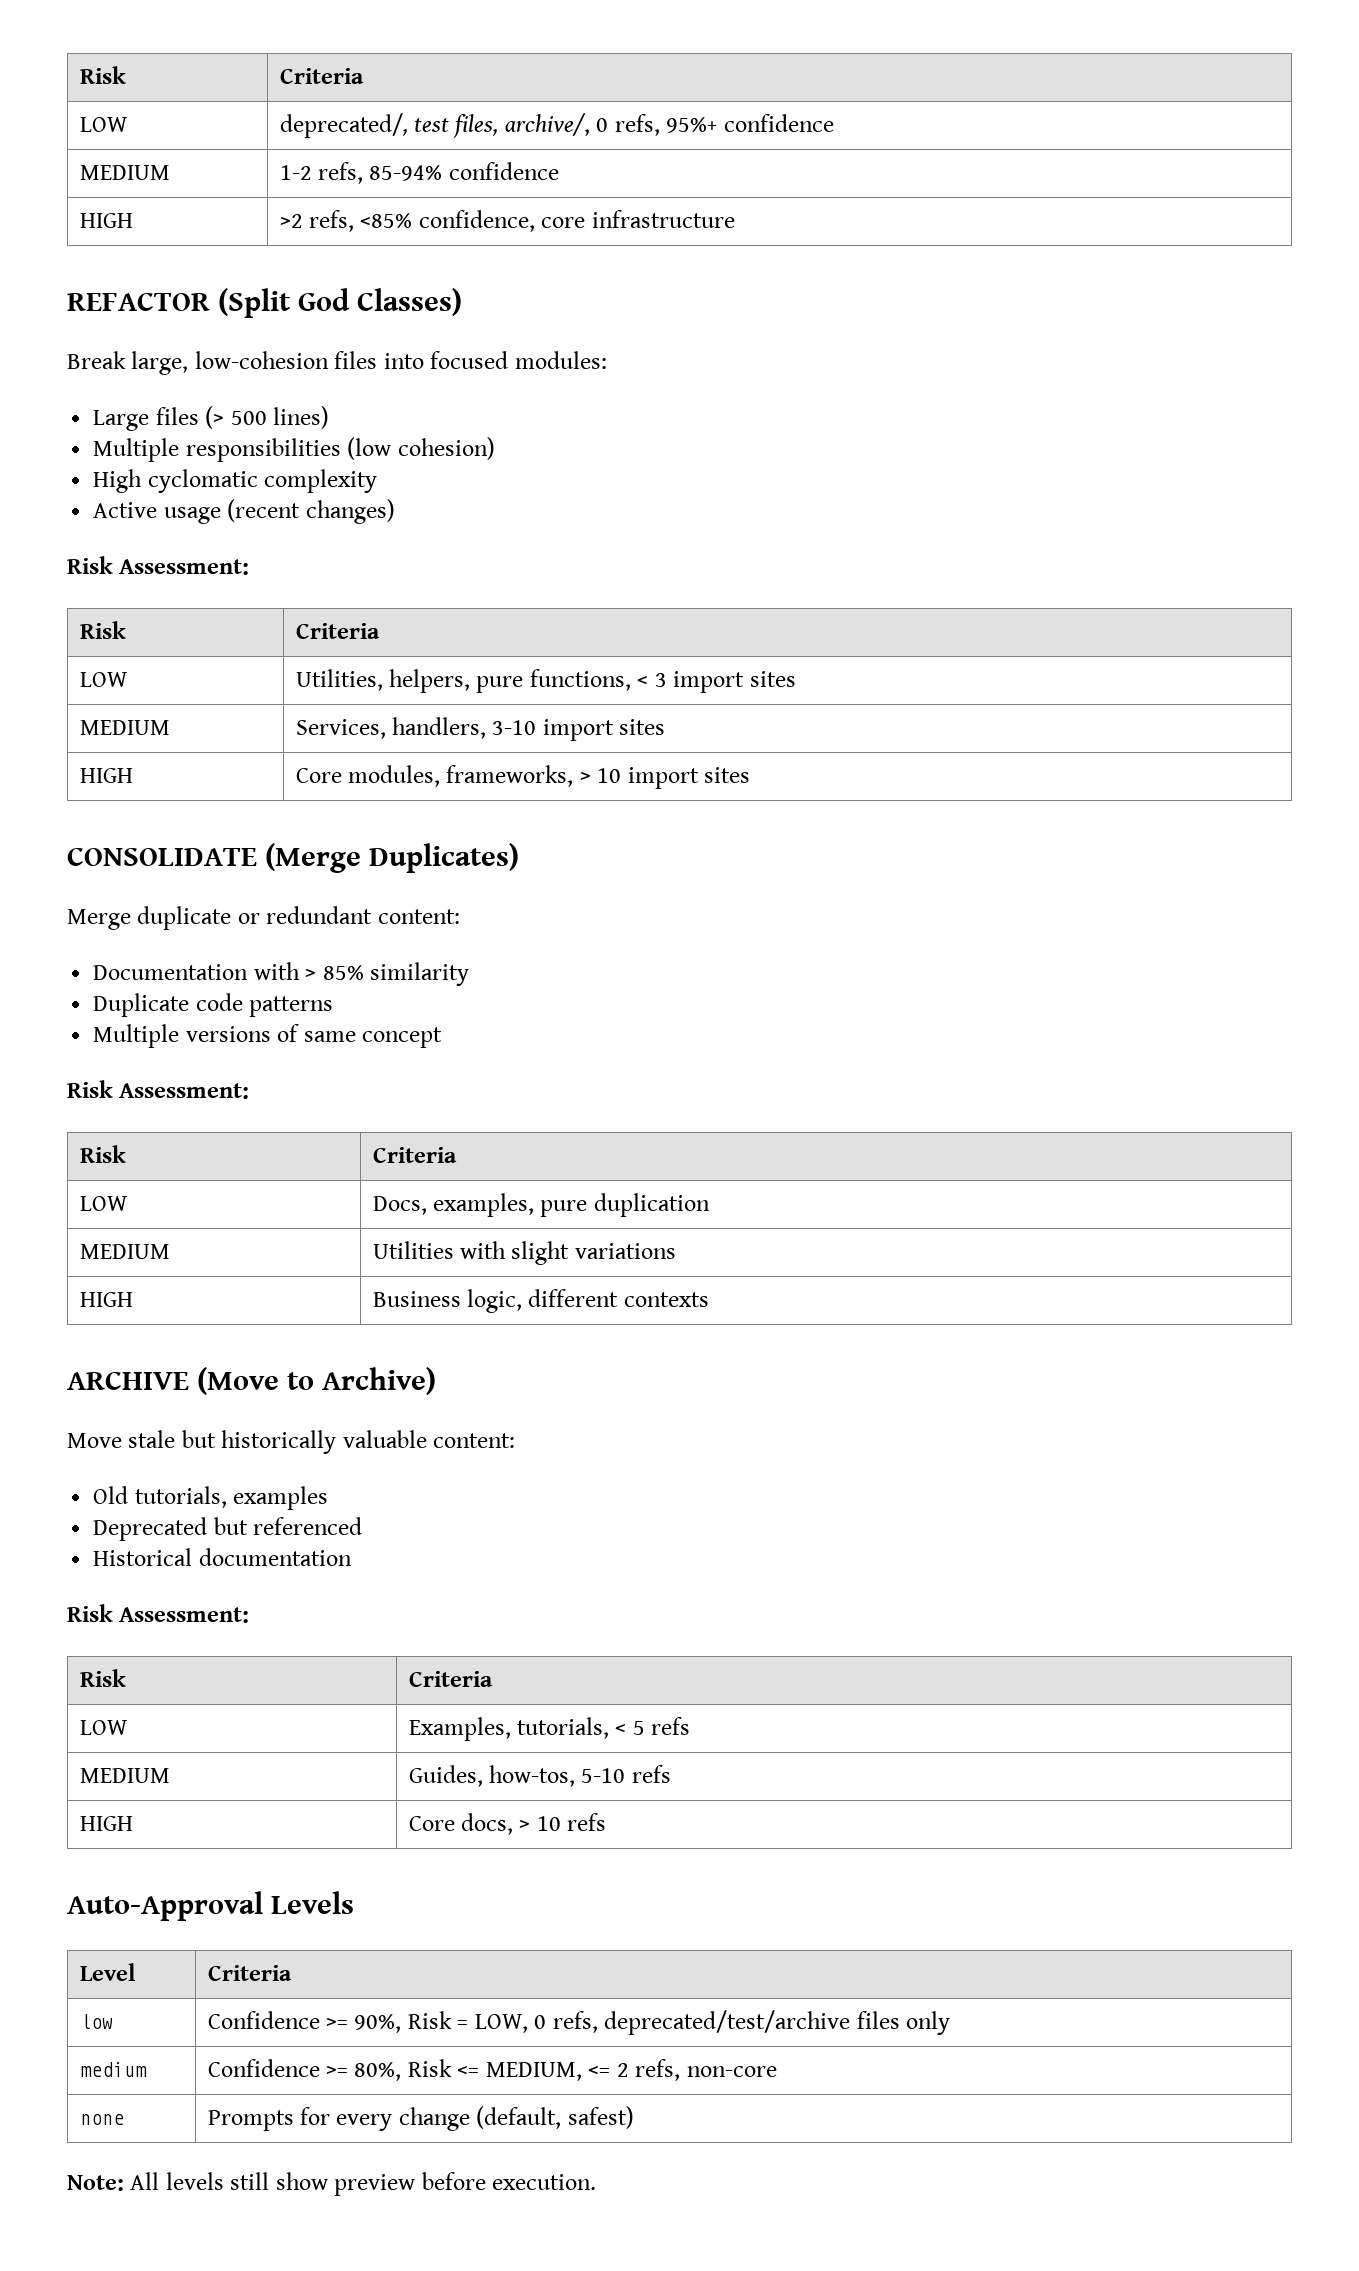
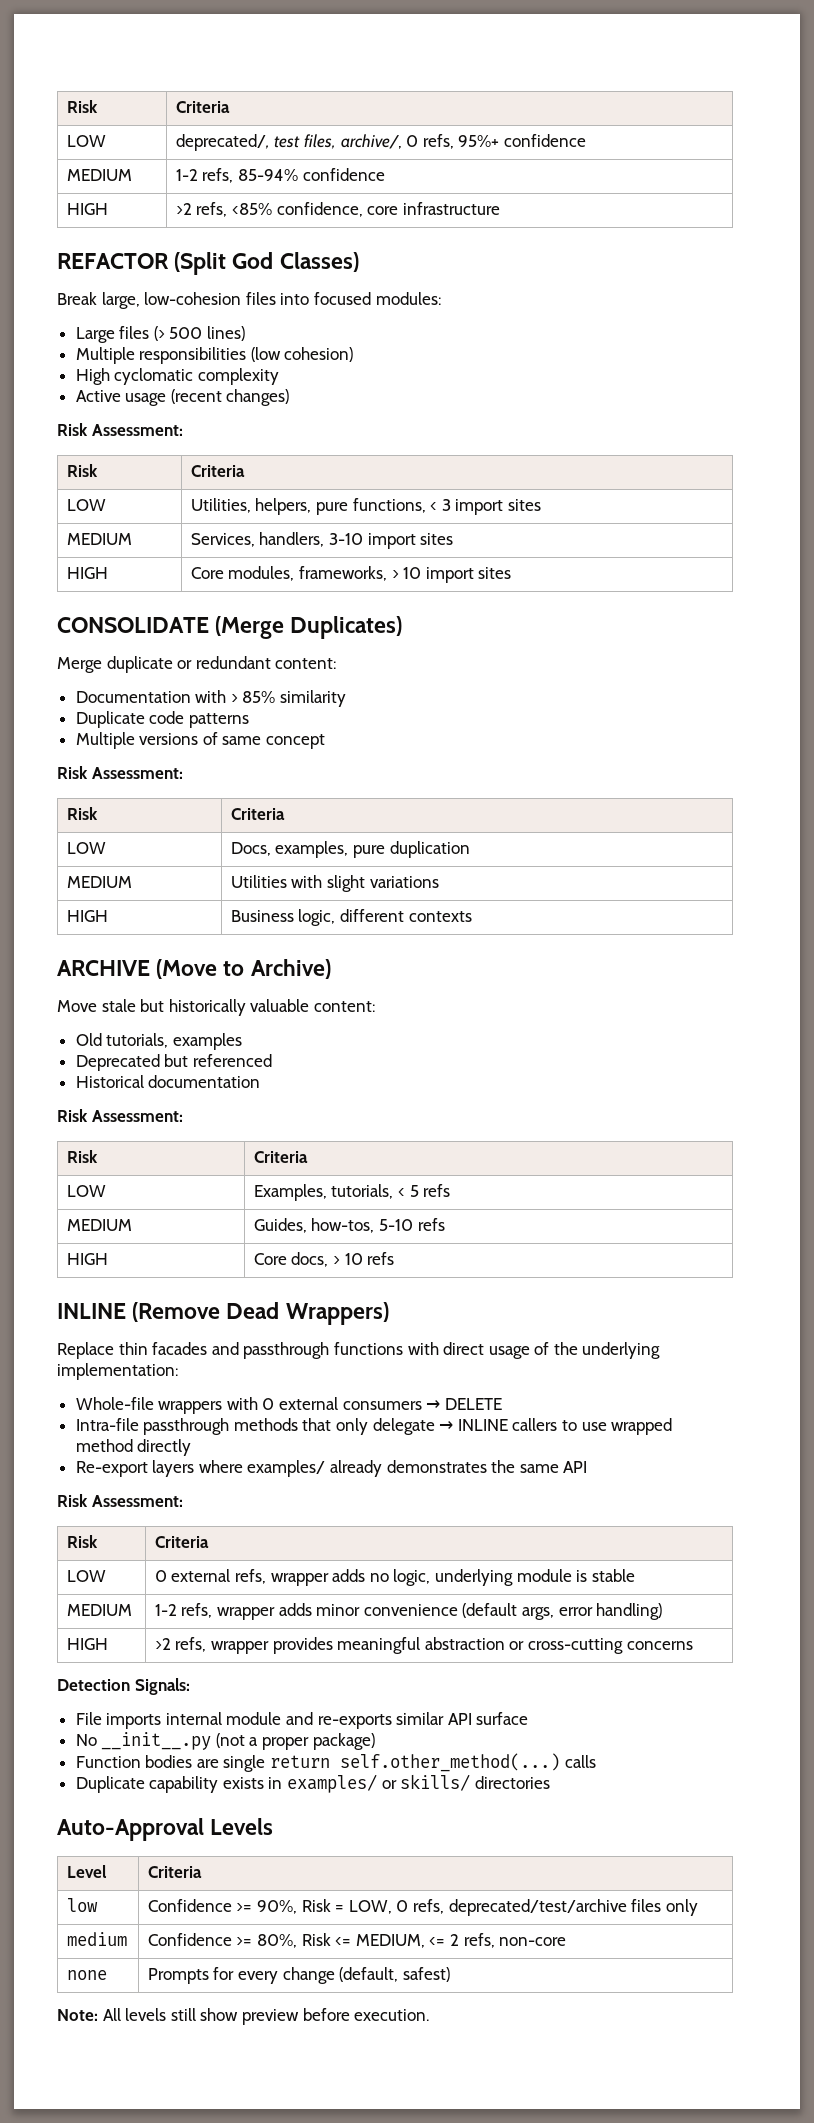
(607, 1822) none -> [57,1302,389,1325] [57,1342,661,1359] [57,1363,178,1380] [75,1397,502,1414] [75,1418,673,1435] [75,1439,192,1456] [75,1460,588,1477] [57,1494,183,1507] [66,1535,98,1548] [154,1536,209,1548] [66,1570,106,1582] [154,1569,635,1586] [66,1604,132,1616] [154,1603,663,1620] [66,1638,108,1650] [154,1637,693,1654] [57,1678,190,1695] [75,1712,529,1729] [75,1732,375,1750] [75,1753,596,1772] [75,1774,550,1793] // INLINE (Remove Dead Wrappers) // Replace thin facades and passthrough functions with direct usage of the underlying implementation: // Whole-file wrappers with 0 external consumers → DELETE // Intra-file passthrough methods that only delegate → INLINE callers to use wrapped method directly // Re-export layers where examples/ already demonstrates the same API // Risk Assessment: // Risk | Criteria // LOW | 0 external refs, wrapper adds no logic, underlying module is stable // MEDIUM | 1-2 refs, wrapper adds minor convenience (default args, error handling) // HIGH | >2 refs, wrapper provides meaningful abstraction or cross-cutting concerns // Detection Signals: // File imports internal module and re-exports similar API surface // No __init__.py (not a proper package) // Function bodies are single return self.other_method(...) calls // Duplicate capability exists in examples/ or skills/ directories

